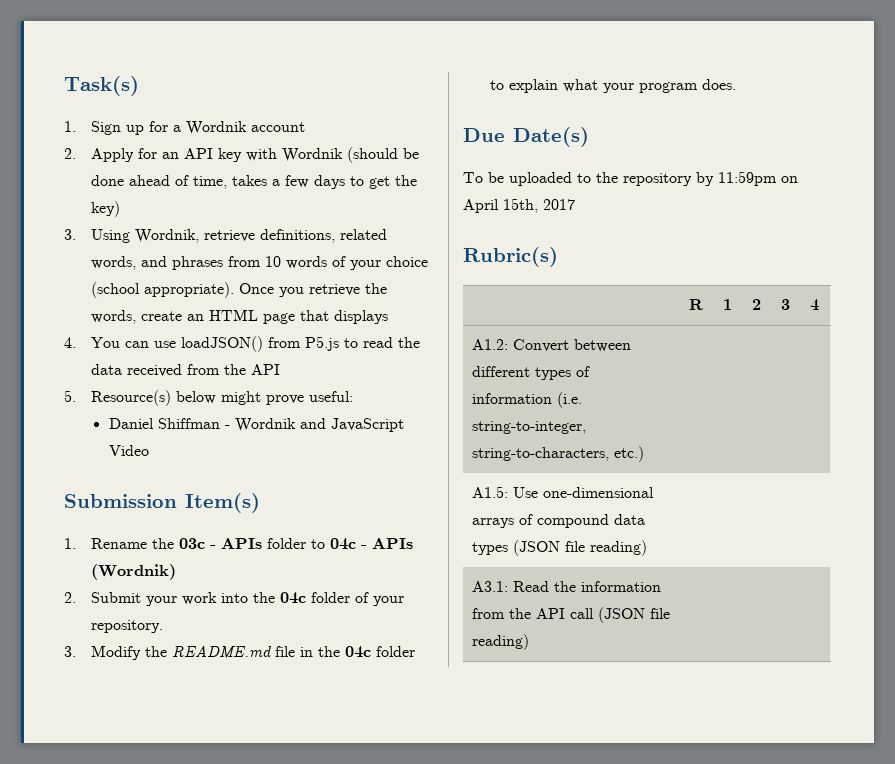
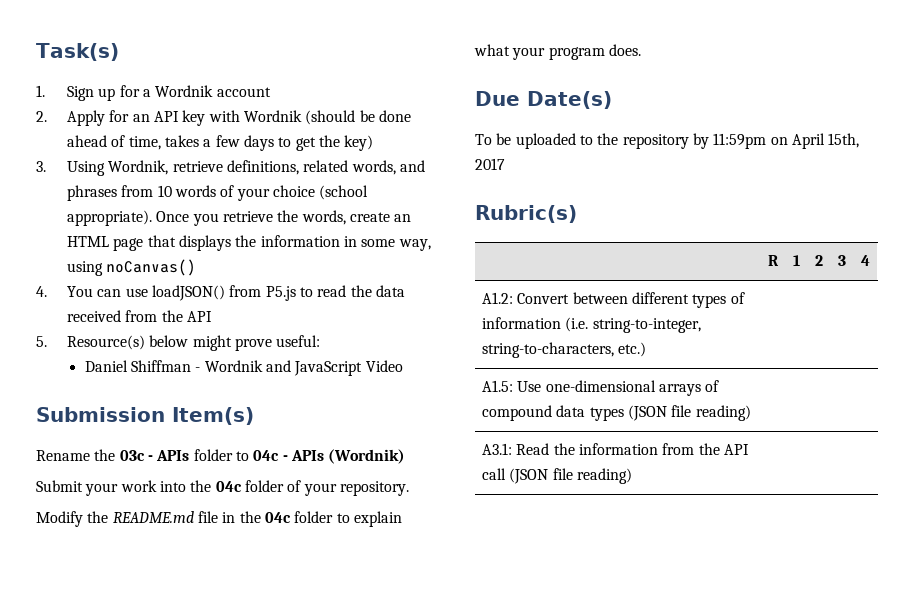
(389, 317) none -> [235,235,431,251] [67,259,197,276] the information in some way, using noCanvas()
[64,538,76,549] 1. -> (254, 416) none
[64,592,76,603] 2. -> (406, 456) none
[64,646,76,657] 3. -> (409, 488) none

